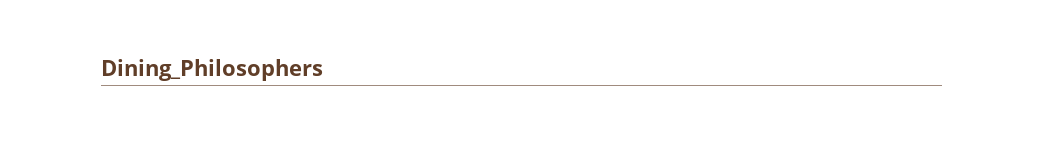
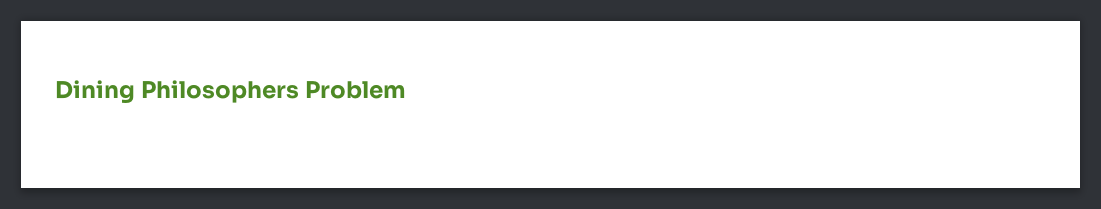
[101,59,323,81] Dining_Philosophers -> [55,80,407,104] Dining Philosophers Problem

